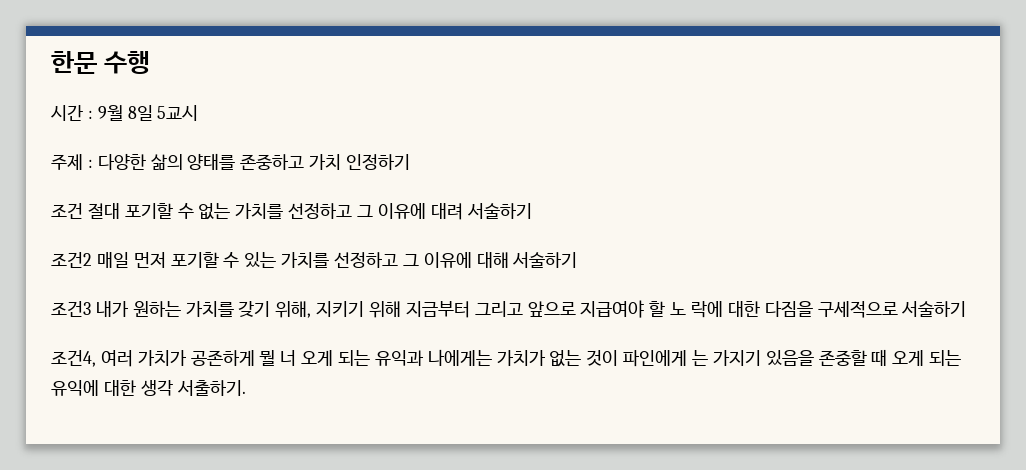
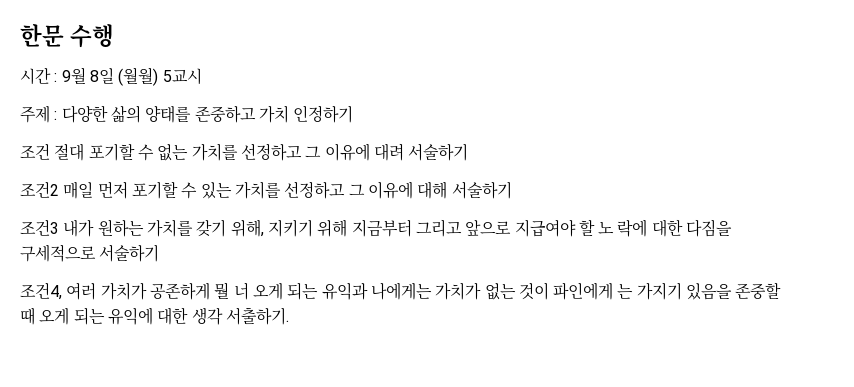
(153, 113) none -> [118,67,159,86] (월월)

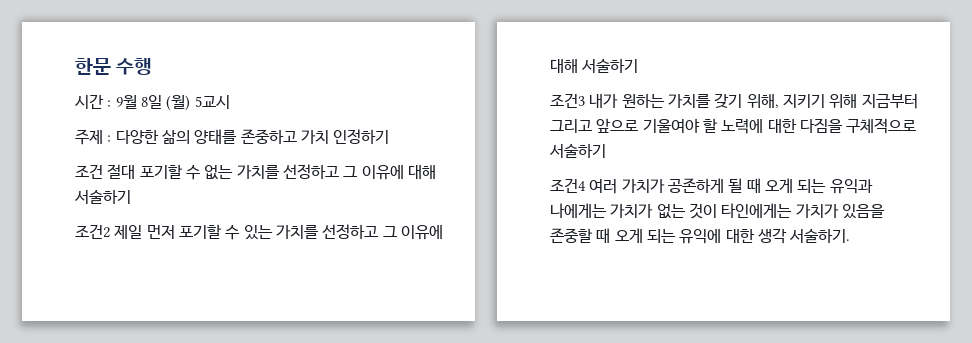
[118,67,159,86] (월월) -> [166,94,191,111] (월)
[373,143,404,161] 대려 -> [407,165,436,179] 대해
[63,181,94,199] 매일 -> [114,225,143,239] 제일
[514,219,648,237] 지급여야 할 노 락에 -> [642,118,764,134] 기울여야 할 노력에
[20,244,160,262] [20,282,62,300] 구세적으로 서술하기 // 조건4, -> [846,118,917,134] [549,143,606,158] [550,178,586,193] 구체적으로 서술하기 // 조건4
[214,282,249,300] 뭘 너 -> [728,178,761,193] 될 때
[553,282,682,300] 파인에게 는 가지기 -> [721,203,839,218] 타인에게는 가치가
[225,307,289,325] 서출하기. -> [789,228,851,243] 서술하기.

